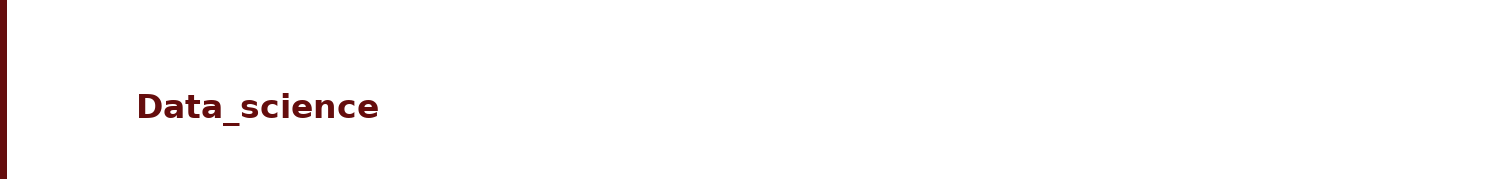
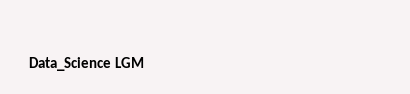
[136,93,379,126] Data_science -> [29,57,144,71] Data_Science LGM

